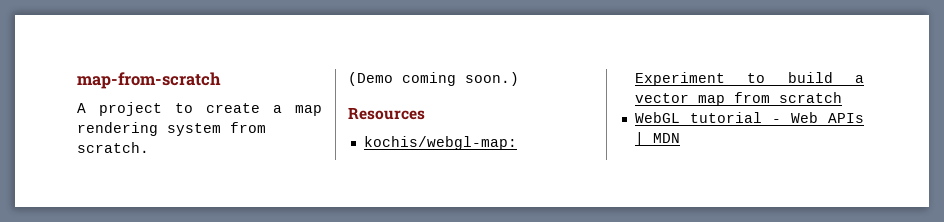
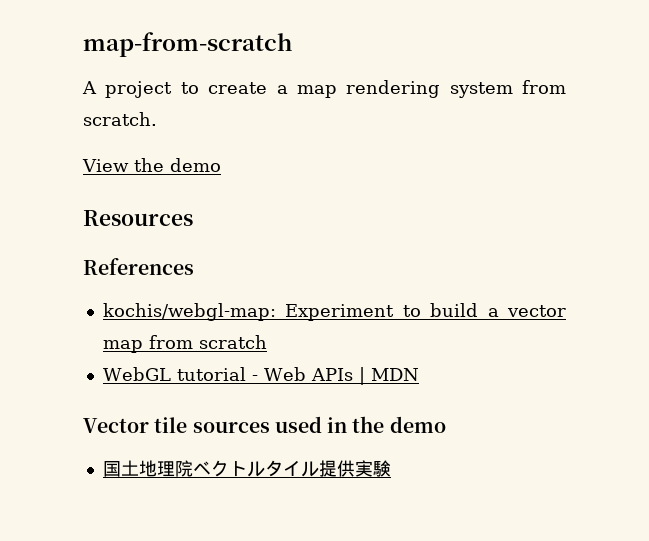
[348,72,519,86] (Demo coming soon.) -> [82,158,221,172] View the demo
(425, 113) none -> [83,258,194,275] // References
(680, 138) none -> [83,416,446,433] [102,460,391,477] // Vector tile sources used in the demo // 国土地理院ベクトルタイル提供実験

